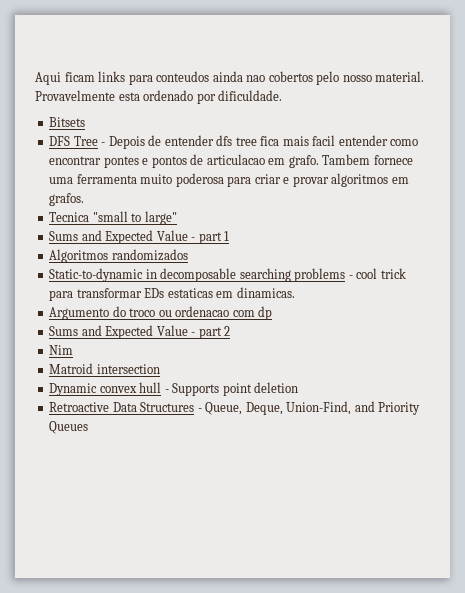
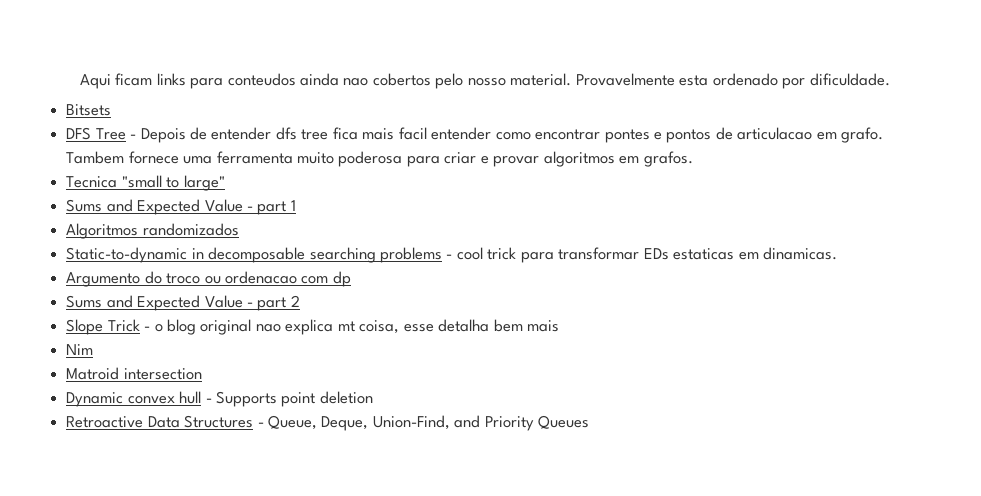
(231, 331) none -> [66,319,560,335] // Slope Trick - o blog original nao explica mt coisa, esse detalha bem mais

